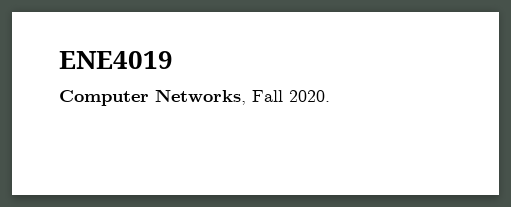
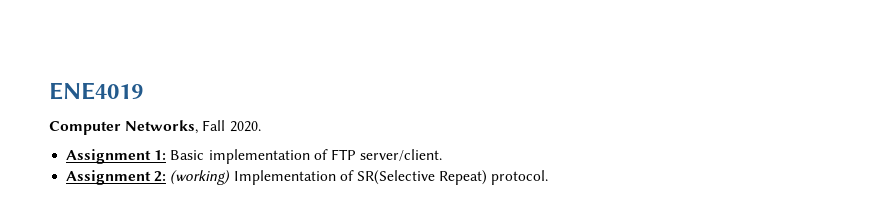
(330, 96) none -> [66,149,443,164] [66,170,549,185] // Assignment 1: Basic implementation of FTP server/client. // Assignment 2: (working) Implementation of SR(Selective Repeat) protocol.

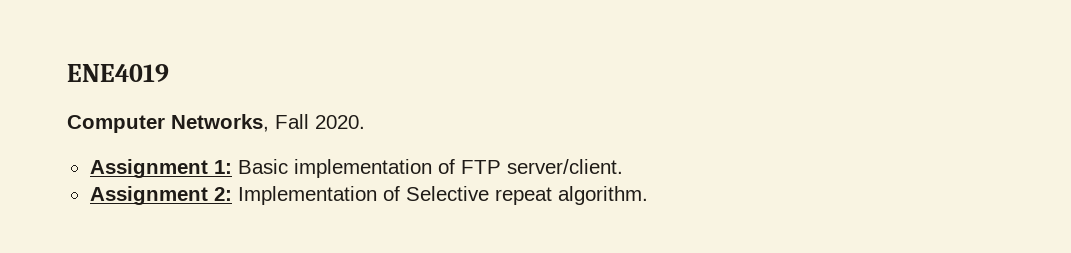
[170,170,231,185] (working) -> (232, 194) none
[356,170,549,185] SR(Selective Repeat) protocol. -> [405,186,648,205] Selective repeat algorithm.

